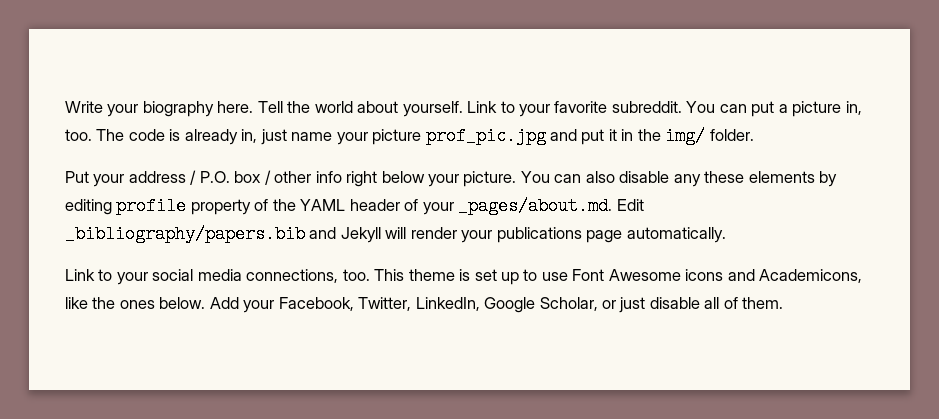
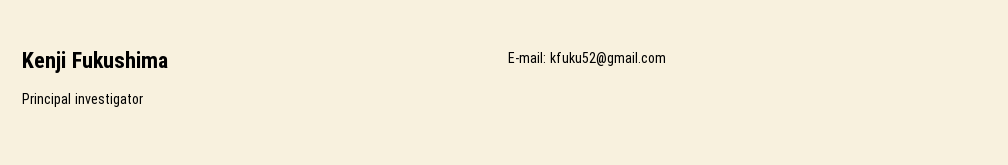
[65,101,862,117] [65,127,754,145] [65,170,838,187] [65,197,644,215] [65,225,726,243] [65,269,863,285] [65,297,784,313] Write your biography here. Tell the world about yourself. Link to your favorite subreddit. You can put a picture in, too. The code is already in, just name your picture prof_pic.jpg and put it in the img/ folder. // Put your address / P.O. box / other info right below your picture. You can also disable any these elements by editing profile property of the YAML header of your _pages/about.md. Edit _bibliography/papers.bib and Jekyll will render your publications page automatically. // Link to your social media connections, too. This theme is set up to use Font Awesome icons and Academicons, like the ones below. Add your Facebook, Twitter, LinkedIn, Google Scholar, or just disable all of them. -> [22,51,168,73] [22,93,143,107] [508,52,666,66] Kenji Fukushima // Principal investigator // E-mail: kfuku52@gmail.com

